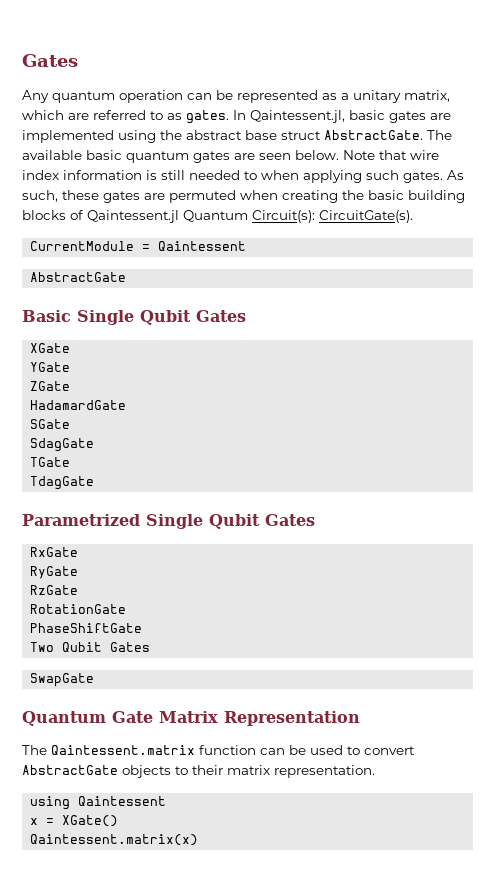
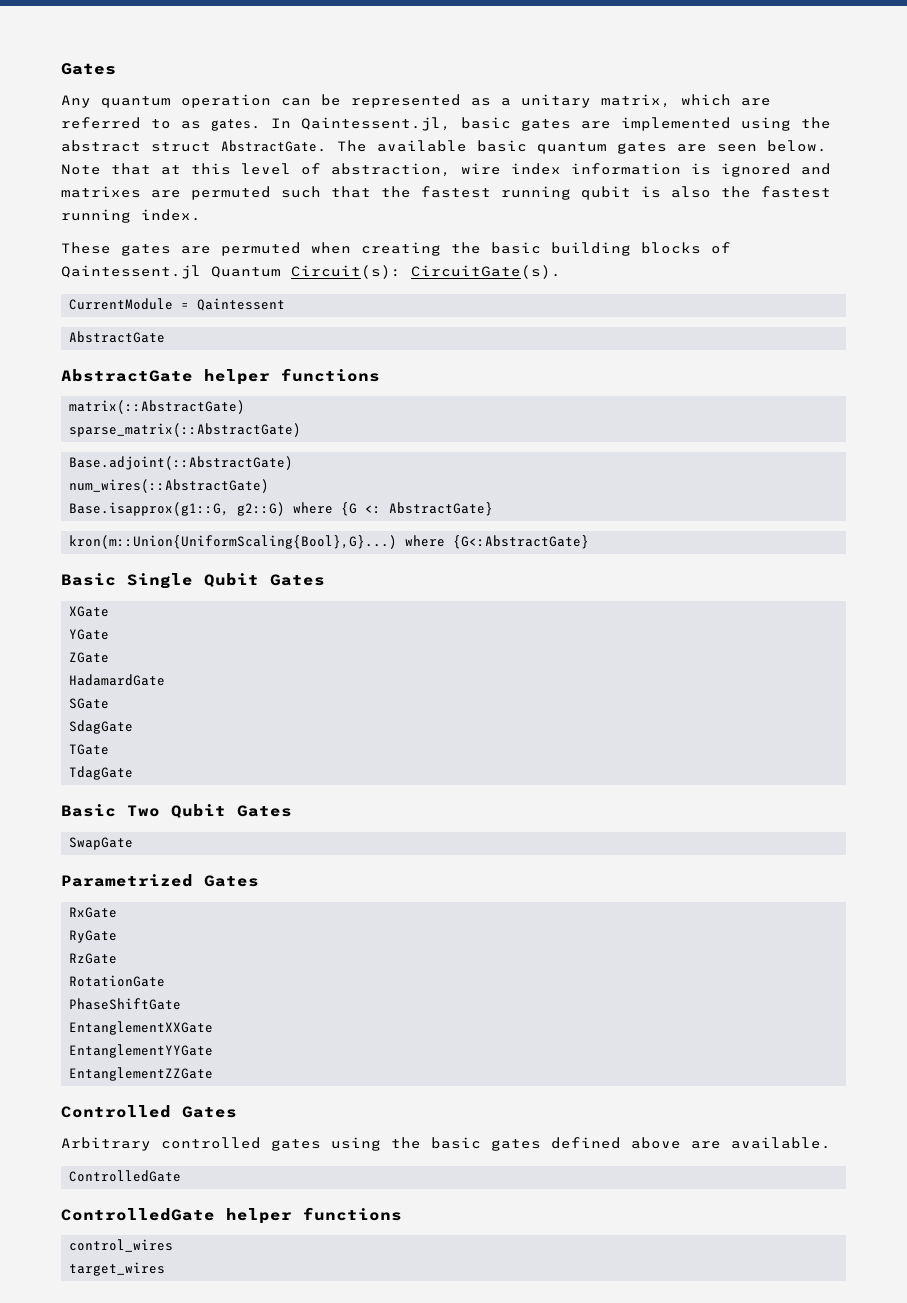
[245,130,277,140] base -> (141, 146) none
[410,150,439,160] [22,170,464,183] [22,190,99,202] wire index information is still needed to when applying such gates. As such, these -> [161,163,831,177] [61,186,831,200] [61,209,201,223] [61,242,111,254] at this level of abstraction, wire index information is ignored and matrixes are permuted such that the fastest running qubit is also the fastest running index. // These
(127, 277) none -> [61,368,380,385] [69,400,246,414] [69,423,302,437] [69,456,294,470] [69,479,270,493] [69,502,494,516] [69,535,590,549] // AbstractGate helper functions // matrix(::AbstractGate) // sparse_matrix(::AbstractGate) // Base.adjoint(::AbstractGate) // num_wires(::AbstractGate) // Base.isapprox(g1::G, g2::G) where {G <: AbstractGate} // kron(m::Union{UniformScaling{Bool},G}...) where {G<:AbstractGate}
(95, 483) none -> [61,804,292,819] [69,837,134,850] // Basic Two Qubit Gates // SwapGate
[146,514,260,529] Single Qubit -> (193, 880) none
[30,642,151,652] [30,673,95,687] [22,711,360,726] [22,745,415,755] [22,765,375,778] [30,796,167,810] [30,815,119,827] [30,834,199,846] Two Qubit Gates // SwapGate // Quantum Gate Matrix Representation // The Qaintessent.matrix function can be used to convert AbstractGate objects to their matrix representation. // using Qaintessent // x = XGate() // Qaintessent.matrix(x) -> [69,1021,214,1035] [69,1044,214,1058] [69,1067,214,1081] [61,1105,237,1118] [61,1137,831,1151] [69,1170,182,1182] [61,1207,402,1224] [69,1239,174,1252] [69,1262,166,1276] EntanglementXXGate // EntanglementYYGate // EntanglementZZGate // Controlled Gates // Arbitrary controlled gates using the basic gates defined above are available. // ControlledGate // ControlledGate helper functions // control_wires // target_wires

